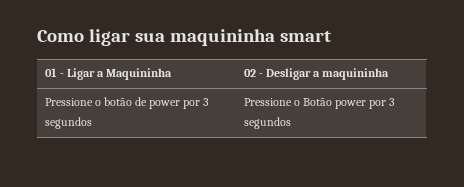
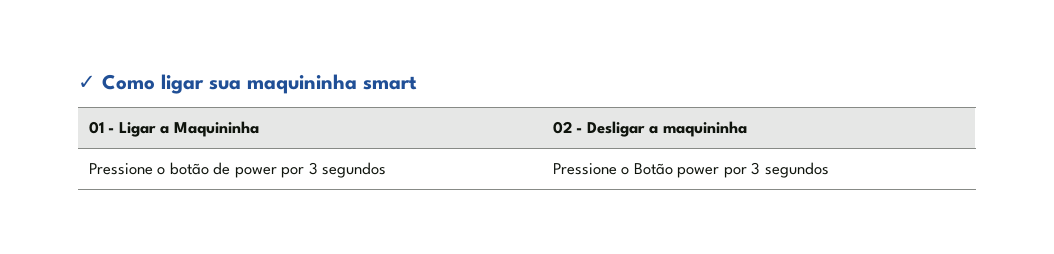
(37, 36) none -> [78,75,96,89] ✓

